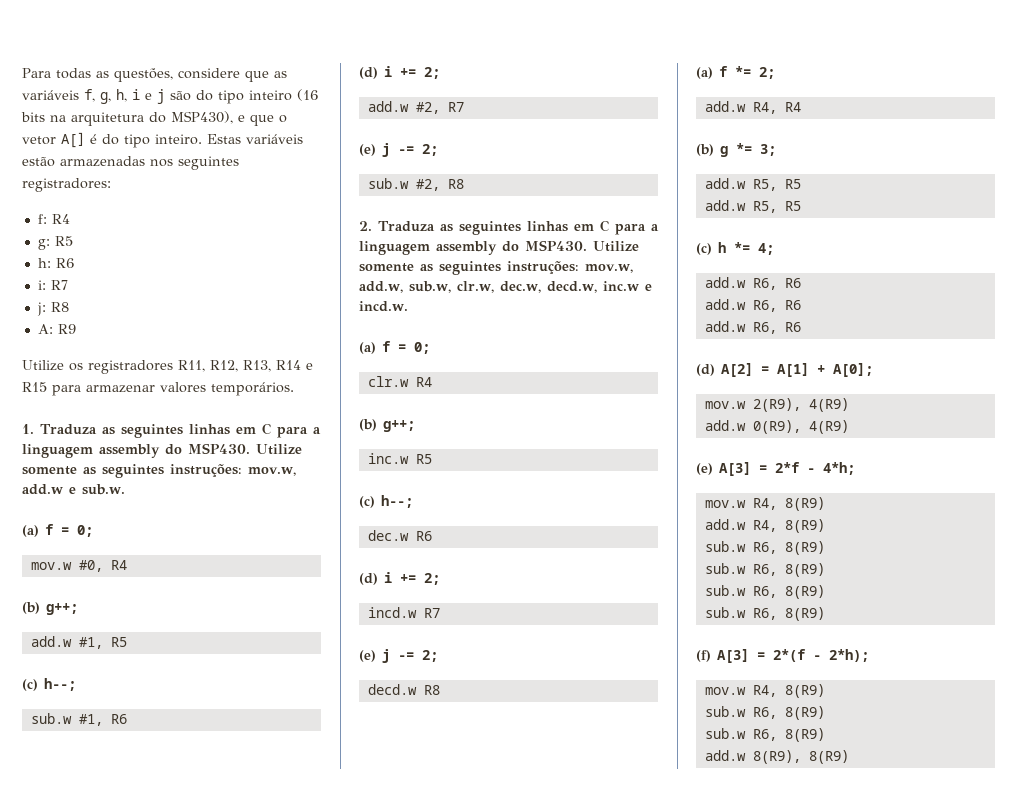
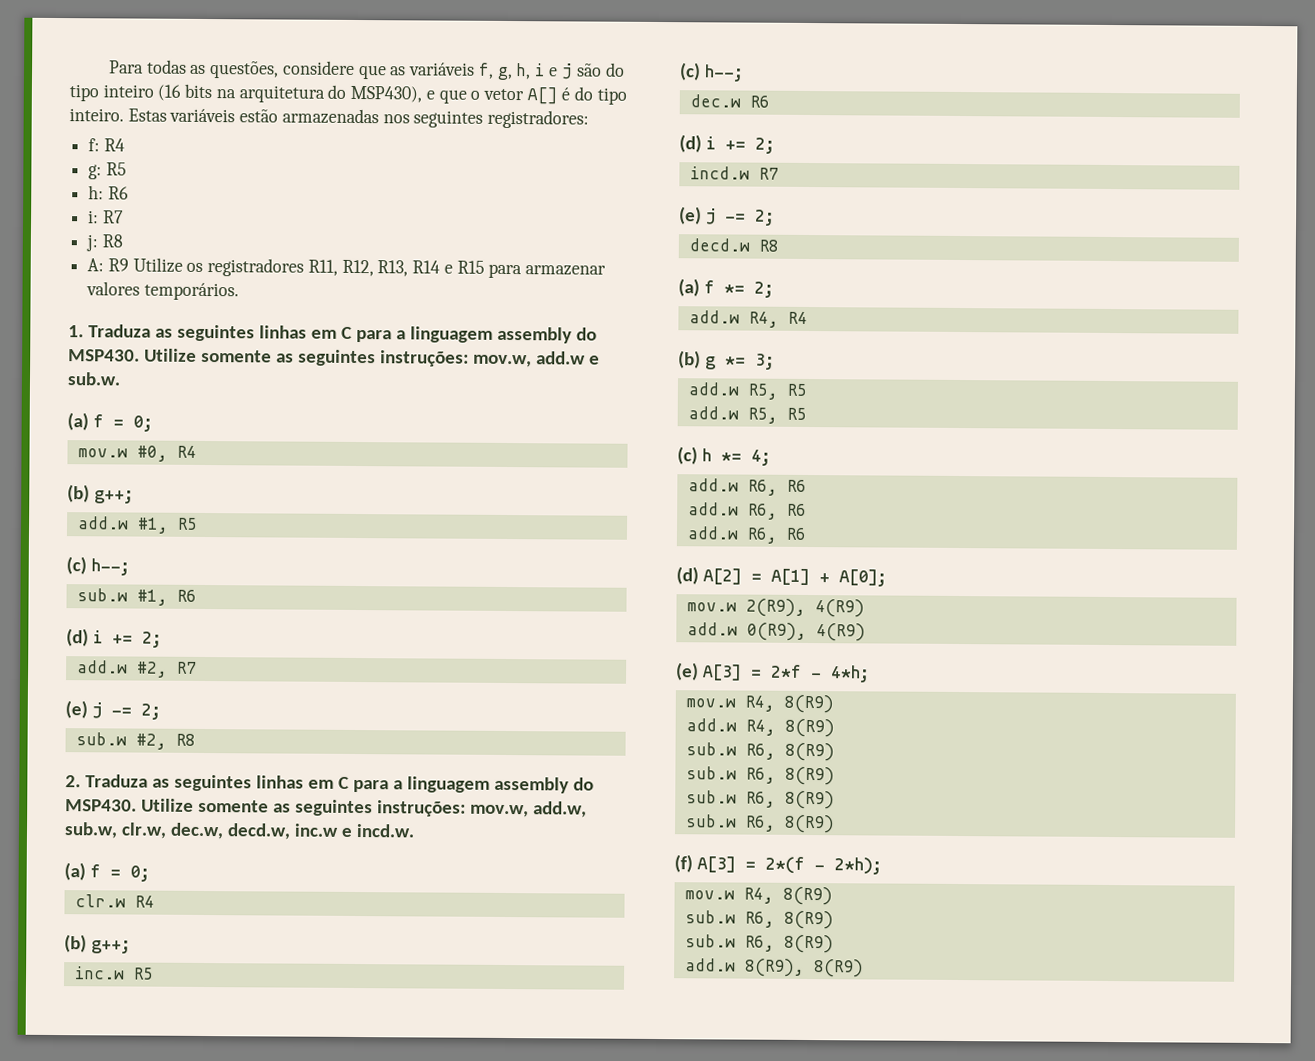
(76, 329) // -> (129, 265) none

